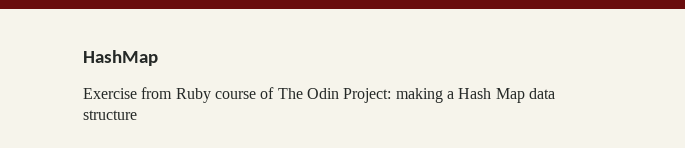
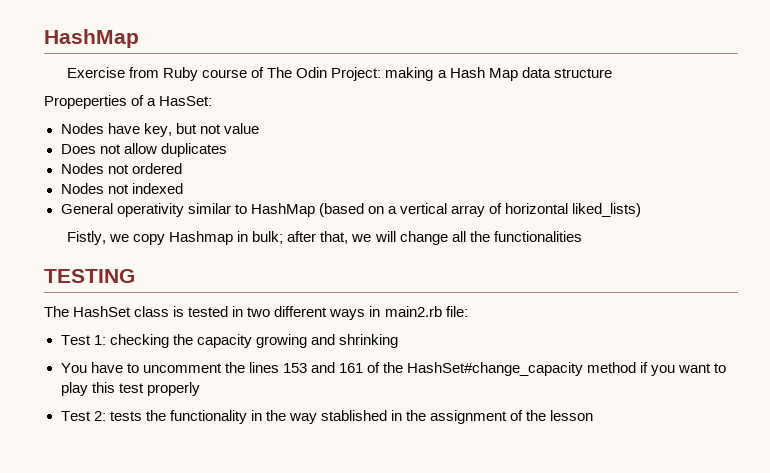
(137, 115) none -> [44,95,213,109] [60,123,259,137] [60,143,227,157] [60,163,182,174] [60,183,183,194] [60,203,642,217] [67,231,582,245] [44,269,135,283] [44,306,468,320] [60,334,398,348] [60,362,727,376] [60,382,200,396] [60,410,594,424] // Propeperties of a HasSet: // Nodes have key, but not value // Does not allow duplicates // Nodes not ordered // Nodes not indexed // General operativity similar to HashMap (based on a vertical array of horizontal liked_lists) // Fistly, we copy Hashmap in bulk; after that, we will change all the functionalities // TESTING // The HashSet class is tested in two different ways in main2.rb file: // Test 1: checking the capacity growing and shrinking // You have to uncomment the lines 153 and 161 of the HashSet#change_capacity method if you want to play this test properly // Test 2: tests the functionality in the way stablished in the assignment of the lesson

